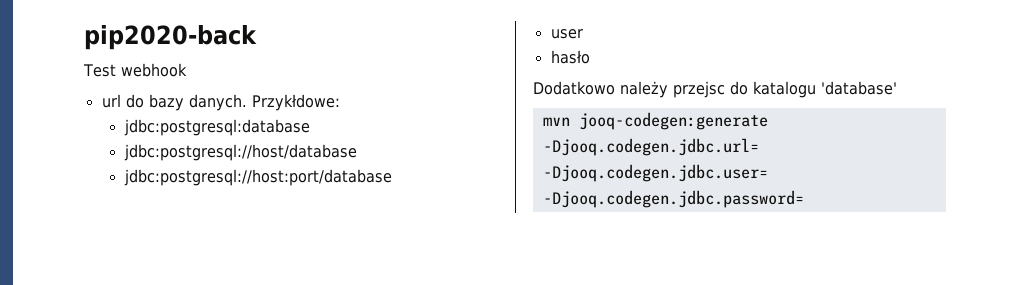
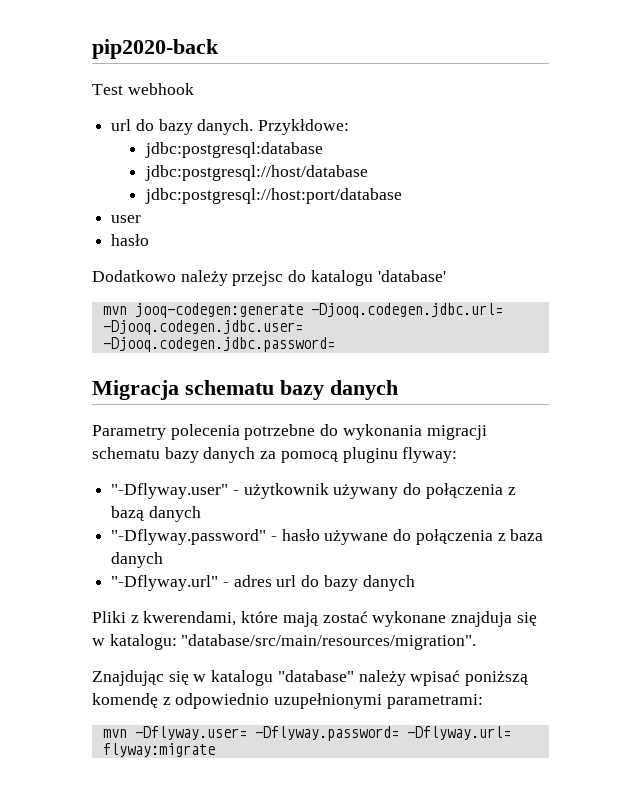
(804, 199) none -> [92,380,398,400] [92,424,487,440] [92,447,458,463] [111,483,516,499] [111,506,201,522] [111,529,544,545] [111,552,164,568] [111,575,415,591] [92,611,537,627] [92,634,477,650] [92,670,529,686] [92,693,483,709] [102,726,511,741] [102,743,215,757] // Migracja schematu bazy danych // Parametry polecenia potrzebne do wykonania migracji schematu bazy danych za pomocą pluginu flyway: // "-Dflyway.user" - użytkownik używany do połączenia z bazą danych // "-Dflyway.password" - hasło używane do połączenia z baza danych // "-Dflyway.url" - adres url do bazy danych // Pliki z kwerendami, które mają zostać wykonane znajduja się w katalogu: "database/src/main/resources/migration". // Znajdując się w katalogu "database" należy wpisać poniższą komendę z odpowiednio uzupełnionymi parametrami: // mvn -Dflyway.user= -Dflyway.password= -Dflyway.url= flyway:migrate

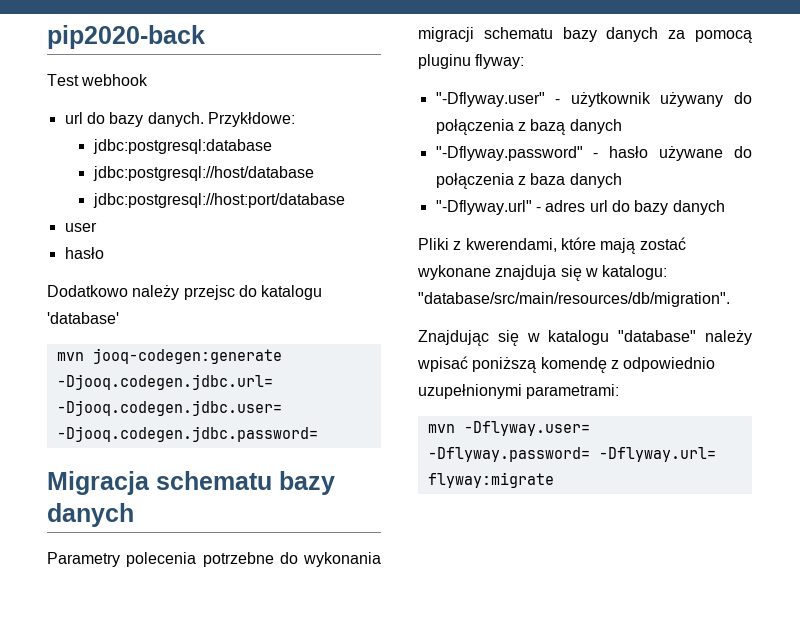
[181,634,477,650] "database/src/main/resources/migration". -> [418,292,730,307] "database/src/main/resources/db/migration".

